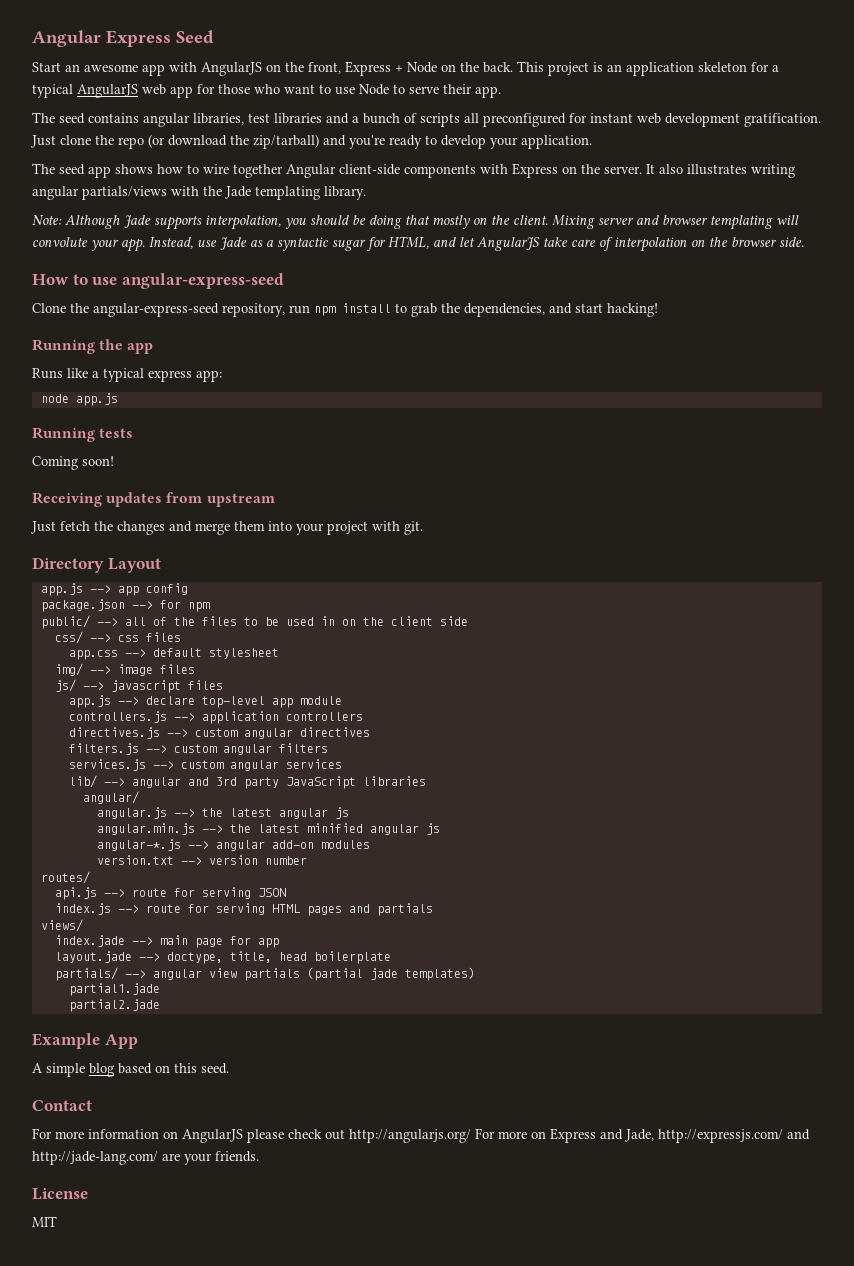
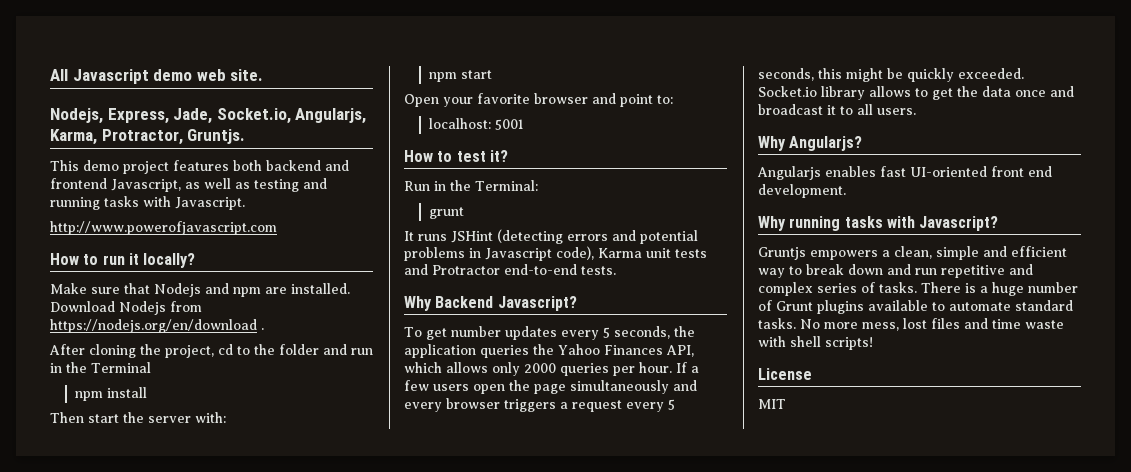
[32,30,214,47] [32,61,779,76] [32,84,501,98] [32,112,821,127] [31,134,592,149] [32,163,795,178] [32,186,366,200] [32,215,799,230] [32,236,804,252] [32,273,284,289] [32,303,658,317] [32,339,154,354] [32,368,222,382] [40,393,118,406] [32,427,134,442] [32,456,114,470] [32,492,275,507] [31,521,423,535] [32,557,161,573] [40,583,188,596] [40,599,210,612] [40,615,468,629] [54,631,181,644] [68,648,279,660] [54,663,195,676] [54,679,223,693] [68,695,342,708] [68,711,363,724] [68,727,370,739] [68,743,328,755] [68,759,342,771] [68,775,426,789] [82,791,139,804] [96,807,349,819] [96,823,440,835] [96,839,370,851] [96,855,307,865] [40,871,90,884] [54,887,286,900] [54,903,433,916] [40,919,83,932] [54,935,279,948] [54,951,391,964] [54,967,475,981] [68,983,160,996] [68,999,160,1012] [32,1033,138,1049] [32,1063,229,1077] [32,1100,92,1111] [32,1128,810,1143] [32,1151,259,1165] Angular Express Seed // Start an awesome app with AngularJS on the front, Express + Node on the back. This project is an application skeleton for a typical AngularJS web app for those who want to use Node to serve their app. // The seed contains angular libraries, test libraries and a bunch of scripts all preconfigured for instant web development gratification. Just clone the repo (or download the zip/tarball) and you're ready to develop your application. // The seed app shows how to wire together Angular client-side components with Express on the server. It also illustrates writing angular partials/views with the Jade templating library. // Note: Although Jade supports interpolation, you should be doing that mostly on the client. Mixing server and browser templating will convolute your app. Instead, use Jade as a syntactic sugar for HTML, and let AngularJS take care of interpolation on the browser side. // How to use angular-express-seed // Clone the angular-express-seed repository, run npm install to grab the dependencies, and start hacking! // Running the app // Runs like a typical express app: // node app.js // Running tests // Coming soon! // Receiving updates from upstream // Just fetch the changes and merge them into your project with git. // Directory Layout // app.js --> app config // package.json --> for npm // public/ --> all of the files to be used in on the client side // css/ --> css files // app.css --> default stylesheet // img/ --> image files // js/ --> javascript files // app.js --> declare top-level app module // controllers.js --> application controllers // directives.js --> custom angular directives // filters.js --> custom angular filters // services.js --> custom angular services // lib/ --> angular and 3rd party JavaScript libraries // angular/ // angular.js --> the latest angular js // angular.min.js --> the latest minified angular js // angular-*.js --> angular add-on modules // version.txt --> version number // routes/ // api.js --> route for serving JSON // index.js --> route for serving HTML pages and partials // views/ // index.jade --> main page for app // layout.jade --> doctype, title, head boilerplate // partials/ --> angular view partials (partial jade templates) // partial1.jade // partial2.jade // Example App // A simple blog based on this seed. // Contact // For more information on AngularJS please check out http://angularjs.org/ For more on Express and Jade, http://expressjs.com/ and http://jade-lang.com/ are your friends. -> [50,69,264,84] [50,108,367,124] [50,129,246,145] [50,160,349,174] [50,178,327,192] [50,196,245,210] [50,221,277,235] [50,253,196,268] [50,283,350,297] [50,301,202,315] [50,319,264,333] [49,344,373,358] [50,362,151,373] [75,387,148,401] [50,412,226,423] [429,70,493,82] [404,93,673,107] [429,118,525,130] [404,150,508,162] [404,180,538,191] [429,207,465,219] [404,229,698,244] [404,246,707,261] [404,264,616,275] [404,296,577,311] [404,326,695,340] [404,344,694,358] [404,362,699,376] [404,380,697,394] [404,398,675,412] [758,68,1024,82] [758,86,1074,100] [758,104,916,115] [758,136,863,151] [757,166,1052,180] [758,184,846,198] [758,216,999,231] [758,246,1067,260] [758,264,1033,278] [758,282,1078,296] [758,300,1073,314] [758,318,1064,331] [758,336,873,350] All Javascript demo web site. // Nodejs, Express, Jade, Socket.io, Angularjs, Karma, Protractor, Gruntjs. // This demo project features both backend and frontend Javascript, as well as testing and running tasks with Javascript. // http://www.powerofjavascript.com // How to run it locally? // Make sure that Nodejs and npm are installed. Download Nodejs from https://nodejs.org/en/download . // After cloning the project, cd to the folder and run in the Terminal // npm install // Then start the server with: // npm start // Open your favorite browser and point to: // localhost: 5001 // How to test it? // Run in the Terminal: // grunt // It runs JSHint (detecting errors and potential problems in Javascript code), Karma unit tests and Protractor end-to-end tests. // Why Backend Javascript? // To get number updates every 5 seconds, the application queries the Yahoo Finances API, which allows only 2000 queries per hour. If a few users open the page simultaneously and every browser triggers a request every 5 seconds, this might be quickly exceeded. Socket.io library allows to get the data once and broadcast it to all users. // Why Angularjs? // Angularjs enables fast UI-oriented front end development. // Why running tasks with Javascript? // Gruntjs empowers a clean, simple and efficient way to break down and run repetitive and complex series of tasks. There is a huge number of Grunt plugins available to automate standard tasks. No more mess, lost files and time waste with shell scripts!

